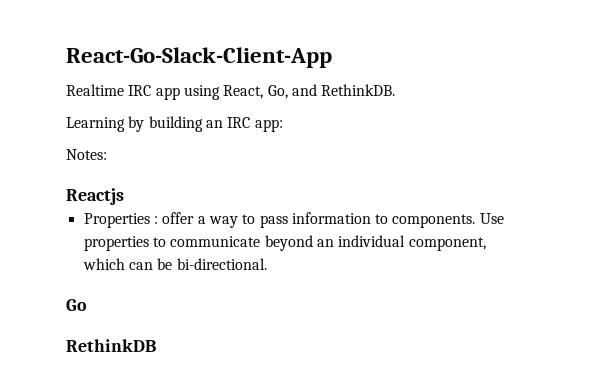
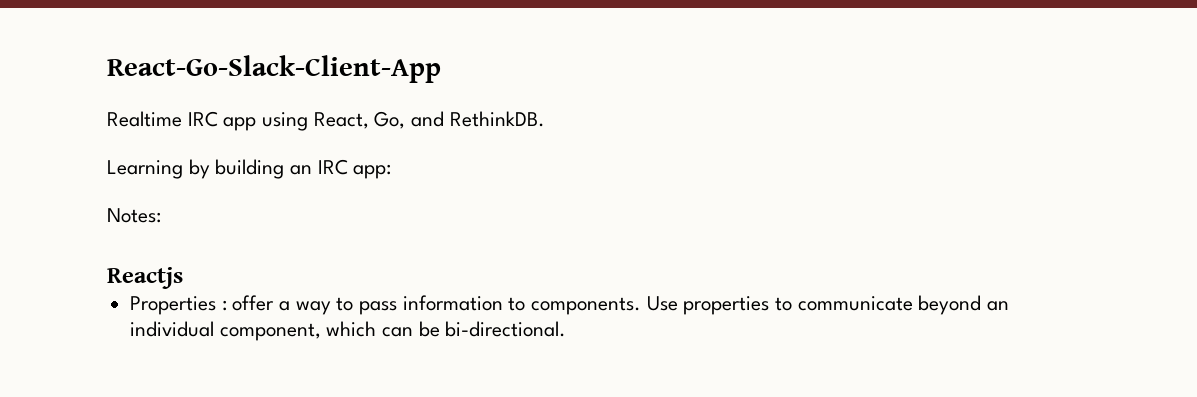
[66,299,87,311] [66,339,156,352] // Go // RethinkDB -> (567, 329) none

